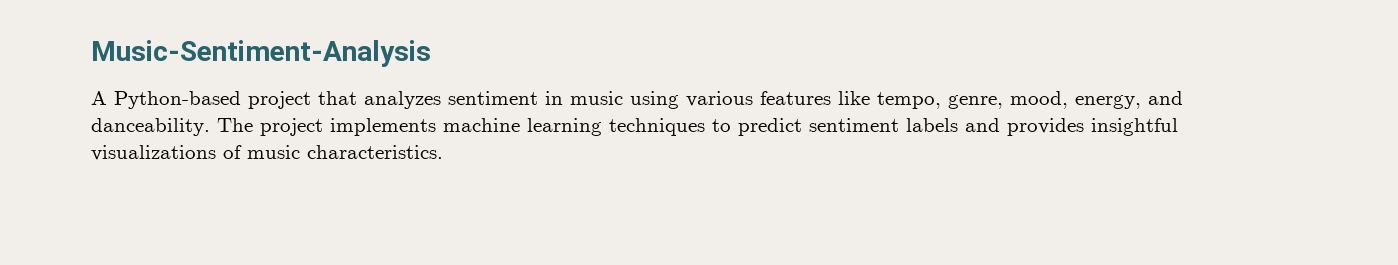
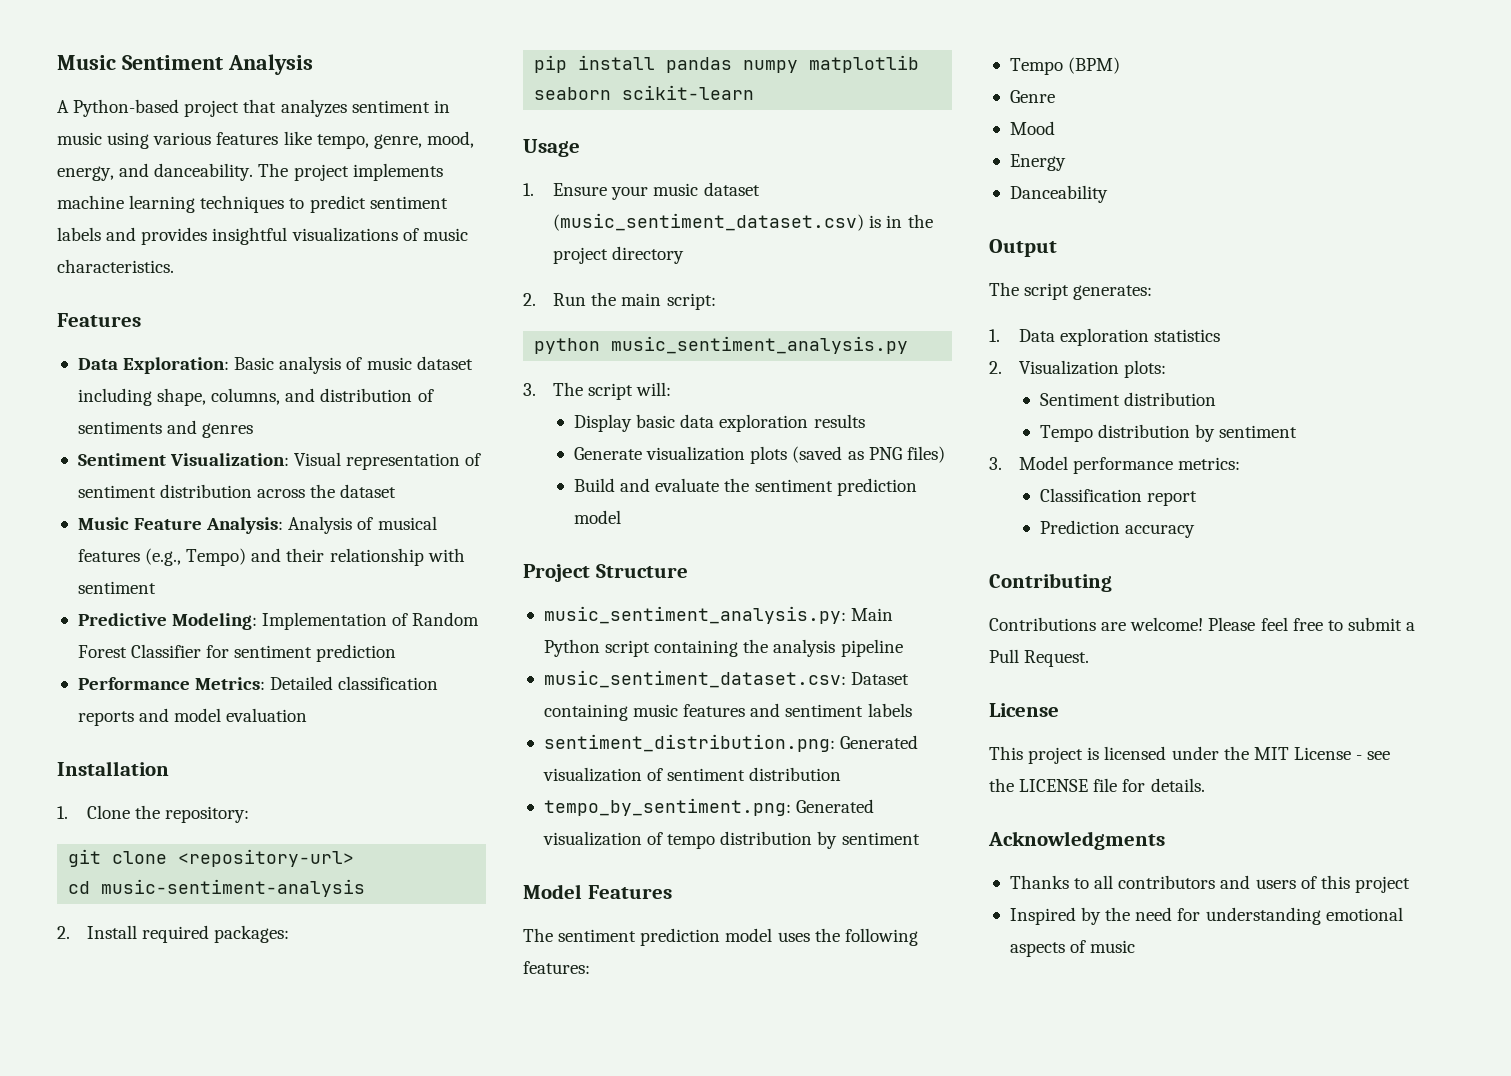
[91,40,431,67] Music-Sentiment-Analysis -> [57,54,313,75] Music Sentiment Analysis
(443, 152) none -> [57,313,141,327] [77,356,473,374] [77,388,434,406] [77,420,254,438] [77,452,482,470] [77,484,397,498] [77,516,437,534] [77,548,465,566] [77,581,156,594] [77,612,480,630] [77,644,397,662] [77,676,439,690] [77,708,308,726] [57,761,169,776] [57,805,250,823] [68,849,355,867] [68,879,366,897] [57,925,290,943] [534,55,920,73] [534,85,755,100] [523,139,580,157] [523,182,760,200] [553,213,933,231] [553,246,685,264] [523,292,716,310] [534,336,909,354] [523,382,672,400] [574,414,865,432] [574,446,945,464] [574,478,917,496] [574,510,622,524] [523,564,688,582] [543,606,894,624] [543,639,903,657] [543,670,910,688] [543,703,912,721] [543,734,919,752] [542,767,842,782] [543,798,875,816] [542,831,920,849] [523,884,672,899] [523,928,918,946] [523,961,590,974] [1009,57,1121,75] [1009,90,1055,103] [1009,121,1055,135] [1009,154,1066,171] [1009,185,1108,203] [989,239,1057,257] [989,282,1153,300] [989,328,1221,346] [989,360,1167,378] [1040,392,1217,406] [1040,424,1298,442] [989,456,1241,474] [1040,488,1198,506] [1040,520,1196,538] [989,573,1112,592] [989,617,1416,631] [989,649,1090,667] [989,703,1059,717] [989,746,1391,764] [989,778,1205,792] [988,831,1165,850] [1009,875,1410,893] [1009,907,1403,925] [1009,940,1136,957] // Features // Data Exploration: Basic analysis of music dataset including shape, columns, and distribution of sentiments and genres // Sentiment Visualization: Visual representation of sentiment distribution across the dataset // Music Feature Analysis: Analysis of musical features (e.g., Tempo) and their relationship with sentiment // Predictive Modeling: Implementation of Random Forest Classifier for sentiment prediction // Performance Metrics: Detailed classification reports and model evaluation // Installation // 1. Clone the repository: // git clone <repository-url> // cd music-sentiment-analysis // 2. Install required packages: // pip install pandas numpy matplotlib seaborn scikit-learn // Usage // 1. Ensure your music dataset (music_sentiment_dataset.csv) is in the project directory // 2. Run the main script: // python music_sentiment_analysis.py // 3. The script will: // Display basic data exploration results // Generate visualization plots (saved as PNG files) // Build and evaluate the sentiment prediction model // Project Structure // music_sentiment_analysis.py: Main Python script containing the analysis pipeline // music_sentiment_dataset.csv: Dataset containing music features and sentiment labels // sentiment_distribution.png: Generated visualization of sentiment distribution // tempo_by_sentiment.png: Generated visualization of tempo distribution by sentiment // Model Features // The sentiment prediction model uses the following features: // Tempo (BPM) // Genre // Mood // Energy // Danceability // Output // The script generates: // 1. Data exploration statistics // 2. Visualization plots: // Sentiment distribution // Tempo distribution by sentiment // 3. Model performance metrics: // Classification report // Prediction accuracy // Contributing // Contributions are welcome! Please feel free to submit a Pull Request. // License // This project is licensed under the MIT License - see the LICENSE file for details. // Acknowledgments // Thanks to all contributors and users of this project // Inspired by the need for understanding emotional aspects of music

